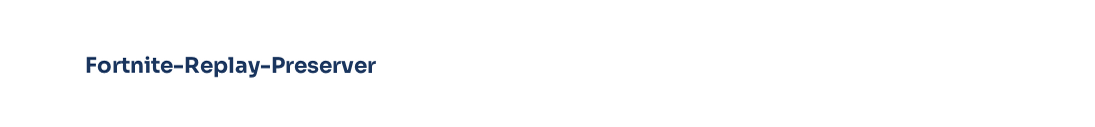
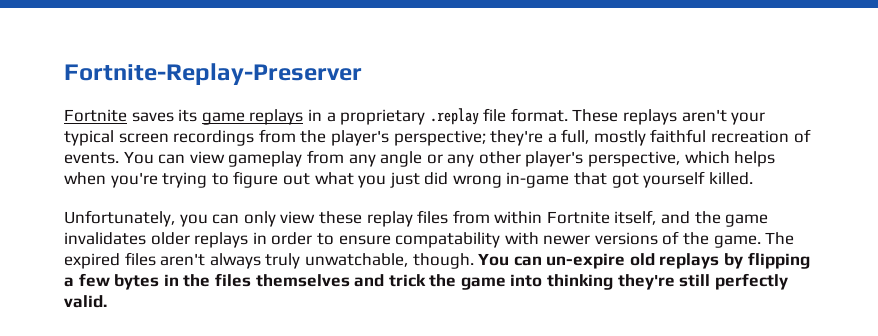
(377, 66) none -> [64,108,766,125] [64,129,811,146] [64,150,776,167] [64,171,753,188] [64,210,769,227] [64,231,795,248] [64,252,810,269] [64,273,788,290] [64,295,107,308] // Fortnite saves its game replays in a proprietary .replay file format. These replays aren't your typical screen recordings from the player's perspective; they're a full, mostly faithful recreation of events. You can view gameplay from any angle or any other player's perspective, which helps when you're trying to figure out what you just did wrong in-game that got yourself killed. // Unfortunately, you can only view these replay files from within Fortnite itself, and the game invalidates older replays in order to ensure compatability with newer versions of the game. The expired files aren't always truly unwatchable, though. You can un-expire old replays by flipping a few bytes in the files themselves and trick the game into thinking they're still perfectly valid.

